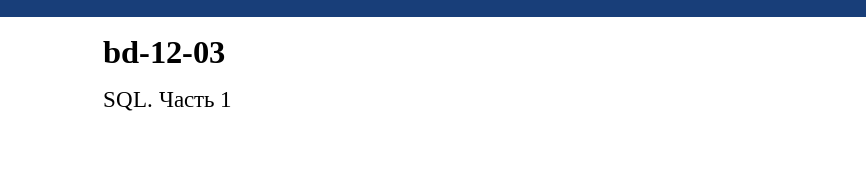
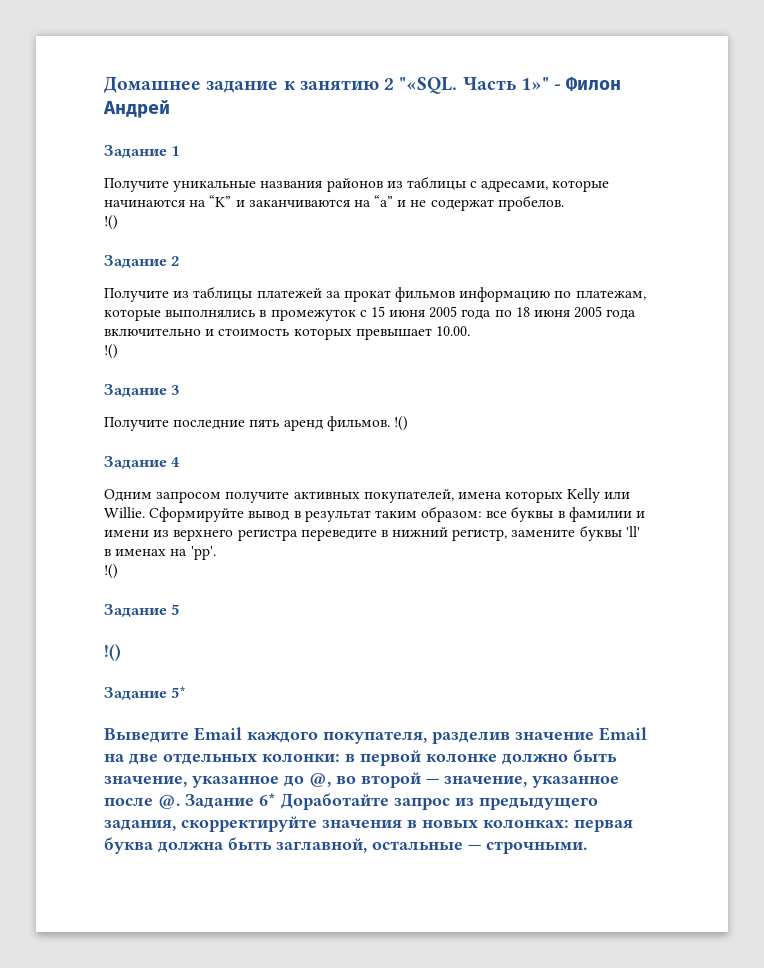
[103,41,225,63] [103,92,233,111] bd-12-03 // SQL. Часть 1 -> [104,77,622,94] [103,99,170,118] [104,145,180,159] [104,176,610,192] [104,195,564,211] [104,215,118,230] [104,255,180,269] [104,286,646,302] [104,306,637,321] [104,326,470,340] [104,344,118,359] [104,384,180,398] [104,416,408,431] [104,456,181,470] [104,488,631,503] [104,506,646,522] [104,525,640,541] [104,546,216,560] [104,564,118,579] [104,604,180,618] [104,644,121,661] [104,686,187,701] [104,727,647,744] [104,749,617,766] [104,772,619,788] [104,793,598,810] [104,816,633,832] [104,837,587,854] Домашнее задание к занятию 2 "«SQL. Часть 1»" - Филон Андрей // Задание 1 // Получите уникальные названия районов из таблицы с адресами, которые начинаются на “K” и заканчиваются на “a” и не содержат пробелов. // !() // Задание 2 // Получите из таблицы платежей за прокат фильмов информацию по платежам, которые выполнялись в промежуток с 15 июня 2005 года по 18 июня 2005 года включительно и стоимость которых превышает 10.00. // !() // Задание 3 // Получите последние пять аренд фильмов. !() // Задание 4 // Одним запросом получите активных покупателей, имена которых Kelly или Willie. Сформируйте вывод в результат таким образом: все буквы в фамилии и имени из верхнего регистра переведите в нижний регистр, замените буквы 'll' в именах на 'pp'. // !() // Задание 5 // !() // Задание 5* // Выведите Email каждого покупателя, разделив значение Email на две отдельных колонки: в первой колонке должно быть значение, указанное до @, во второй — значение, указанное после @. Задание 6* Доработайте запрос из предыдущего задания, скорректируйте значения в новых колонках: первая буква должна быть заглавной, остальные — строчными.

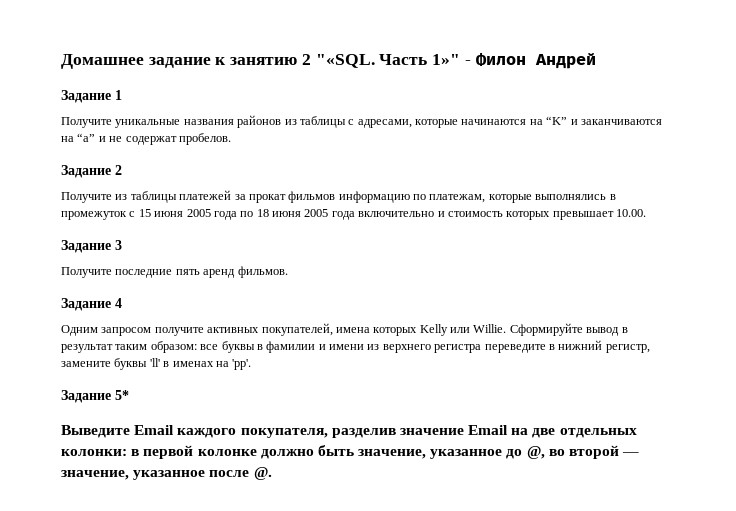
[104,215,118,230] // !() -> (231, 139) none
[104,344,118,359] // !() -> (646, 213) none
[393,416,408,431] !() -> (288, 272) none
[104,564,118,579] [104,604,180,618] [104,644,121,661] // !() // Задание 5 // !() -> (252, 364) none
[185,793,598,810] [104,816,633,832] [104,837,587,854] Задание 6* Доработайте запрос из предыдущего задания, скорректируйте значения в новых колонках: первая буква должна быть заглавной, остальные — строчными. -> (272, 473) none

